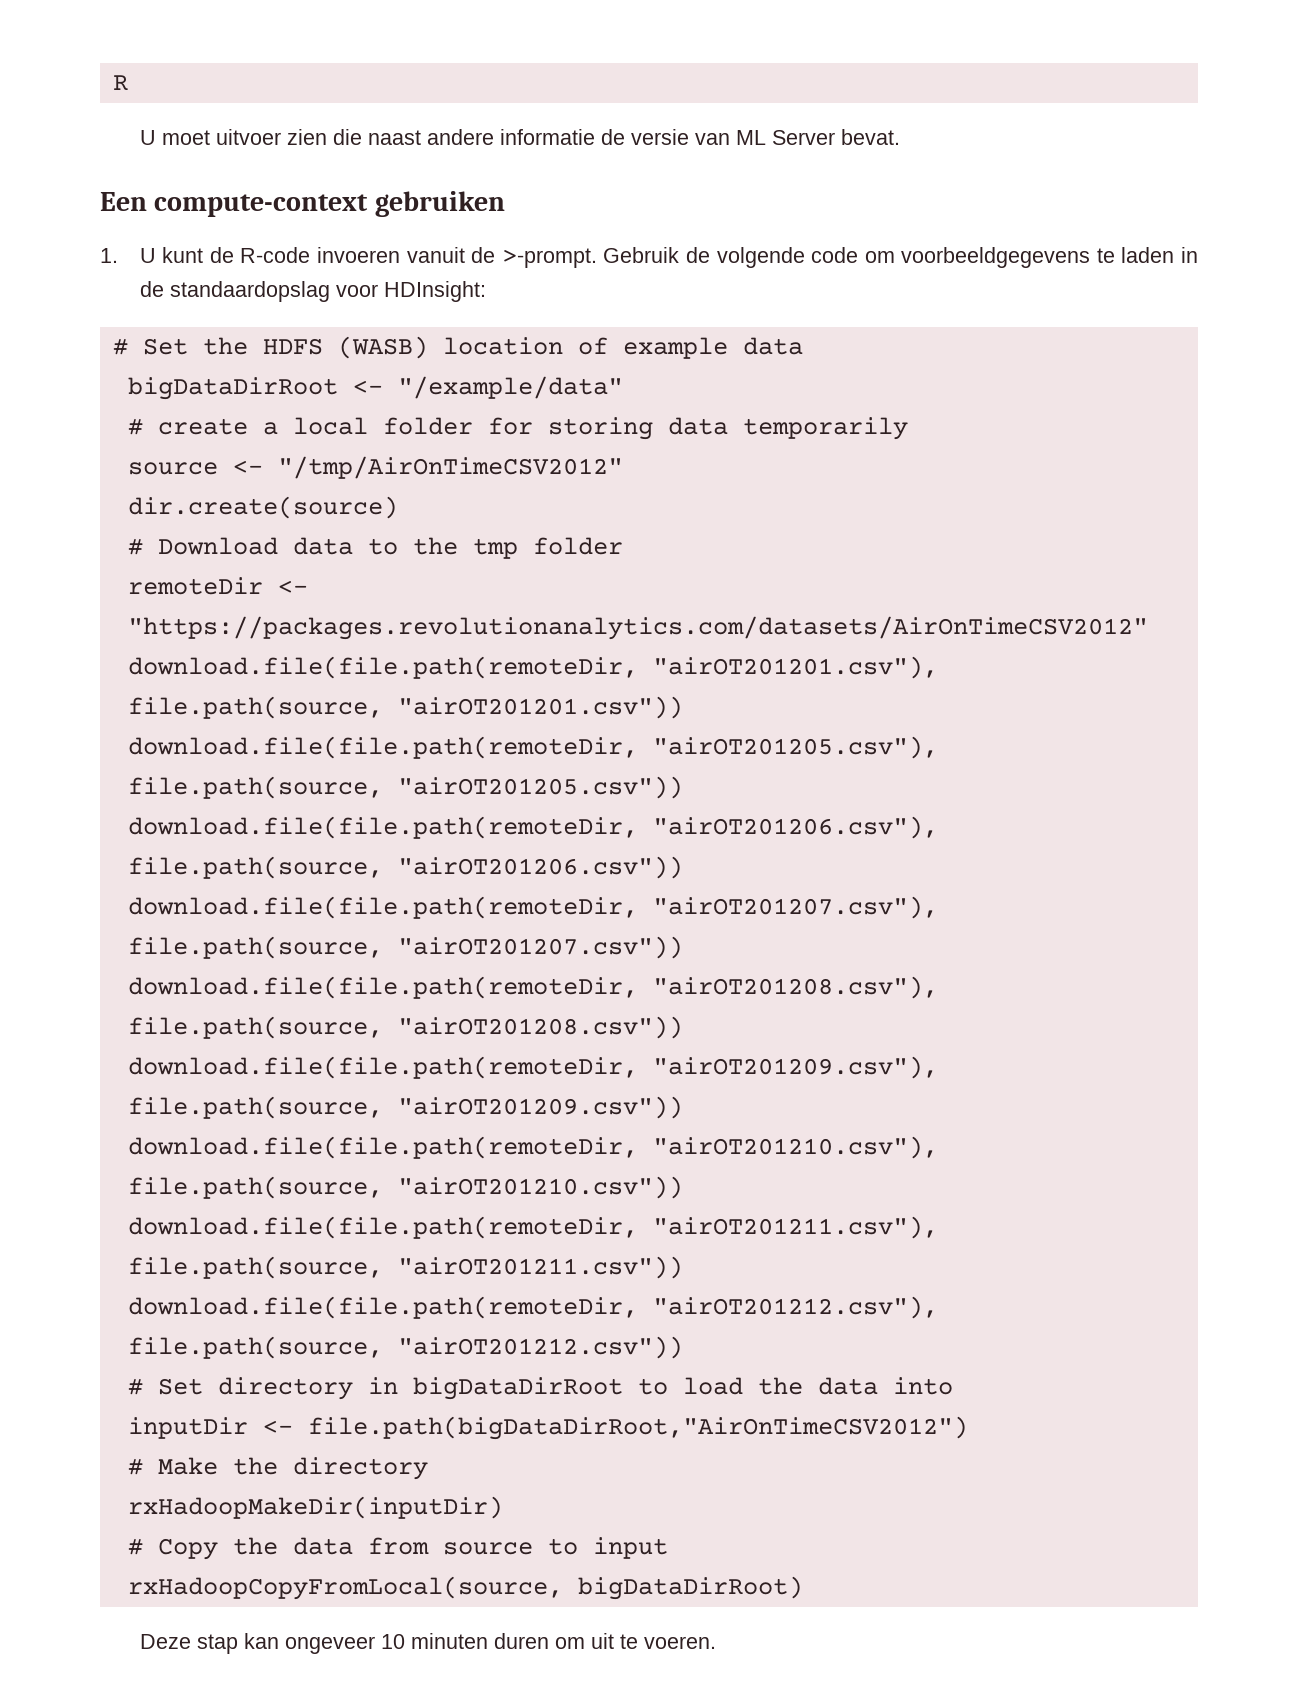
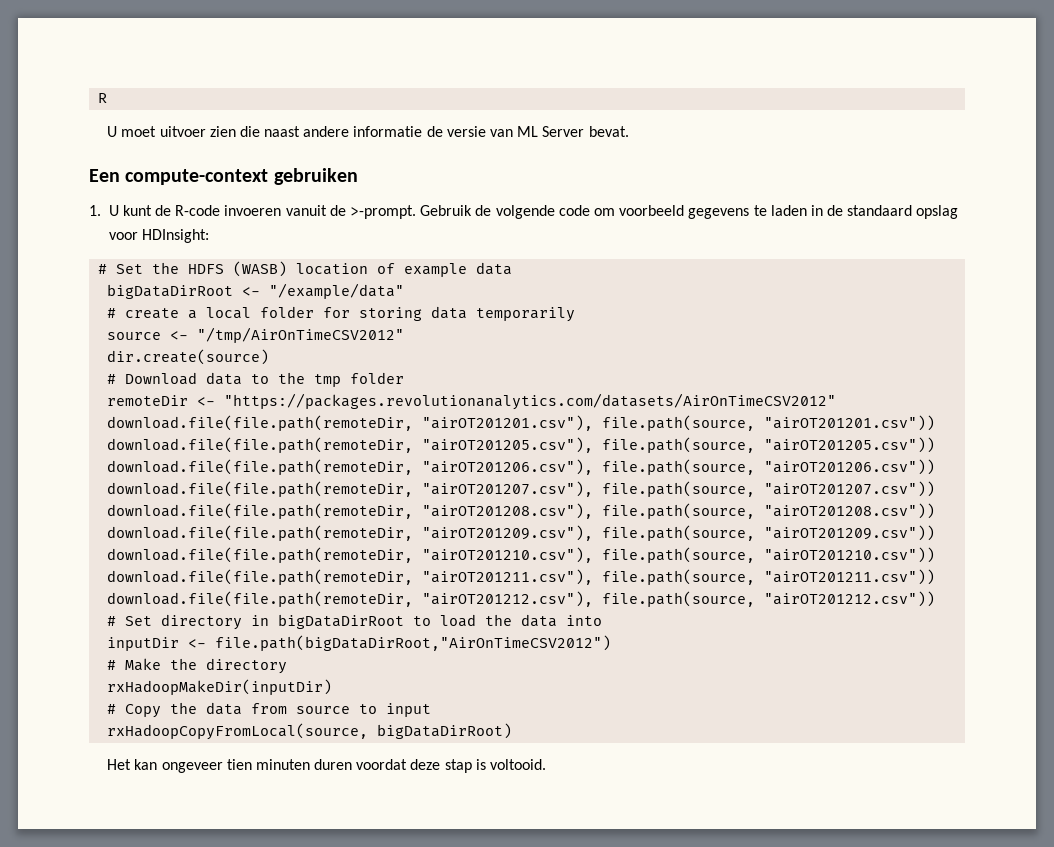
[901,247,1091,268] voorbeeldgegevens -> [619,205,750,219] voorbeeld gegevens
[169,281,330,302] standaardopslag -> [847,205,959,219] standaard opslag
[139,1634,238,1654] Deze stap -> [107,759,132,770] Het
[380,1634,405,1649] 10 -> [226,759,252,770] tien
[554,1633,716,1649] om uit te voeren. -> [356,759,547,773] voordat deze stap is voltooid.

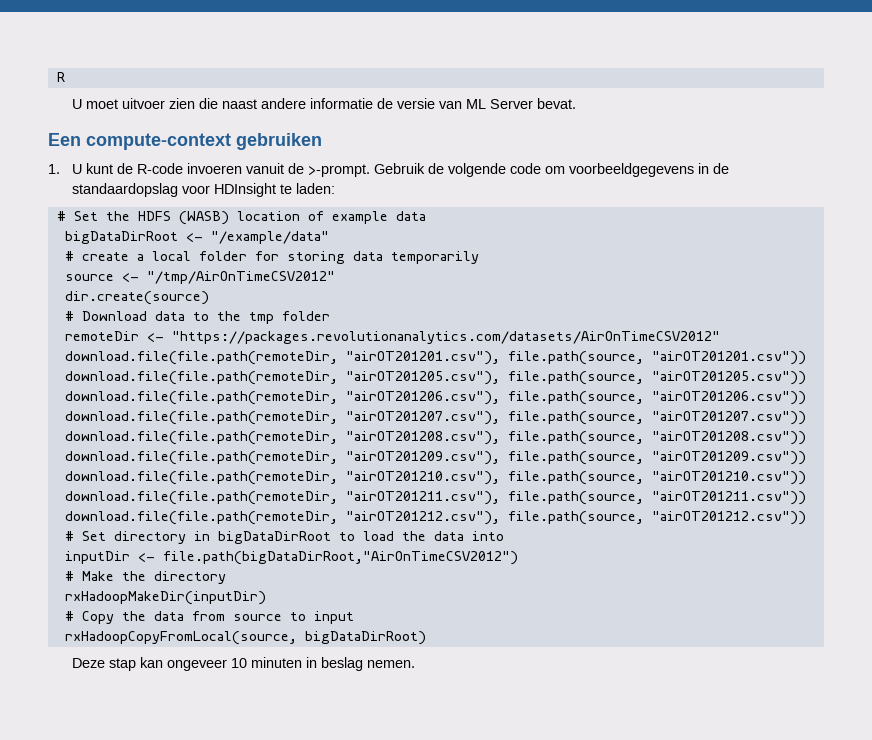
[619,205,959,219] [108,229,209,243] voorbeeld gegevens te laden in de standaard opslag voor HDInsight: -> [569,163,730,177] [72,183,336,197] voorbeeldgegevens in de standaardopslag voor HDInsight te laden:
[107,759,547,773] Het kan ongeveer tien minuten duren voordat deze stap is voltooid. -> [72,657,416,671] Deze stap kan ongeveer 10 minuten in beslag nemen.

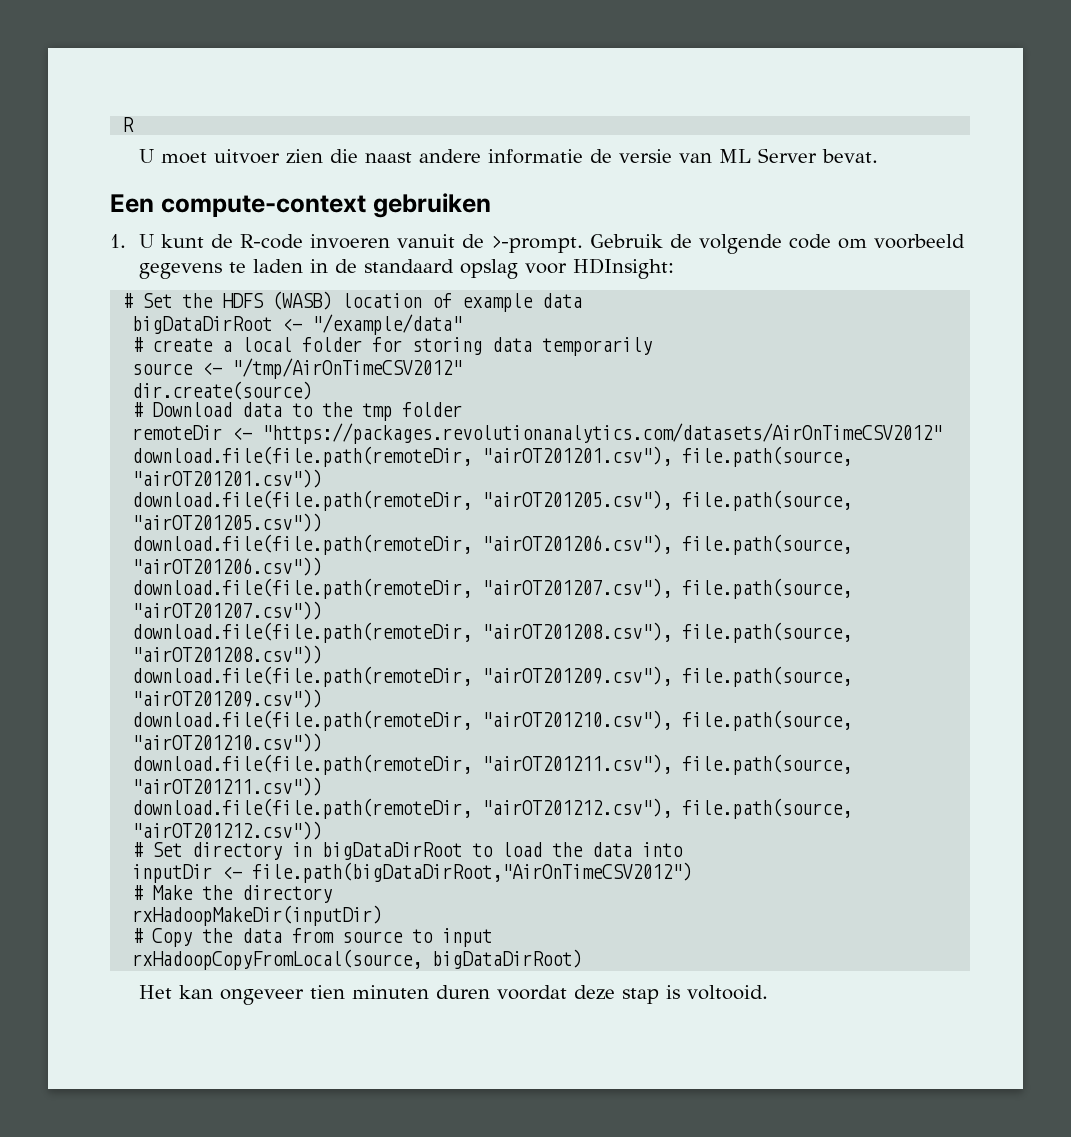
[569,163,730,177] [72,183,336,197] voorbeeldgegevens in de standaardopslag voor HDInsight te laden: -> [873,234,965,249] [138,258,674,279] voorbeeld gegevens te laden in de standaard opslag voor HDInsight:
[72,657,416,671] Deze stap kan ongeveer 10 minuten in beslag nemen. -> [138,985,768,1005] Het kan ongeveer tien minuten duren voordat deze stap is voltooid.

